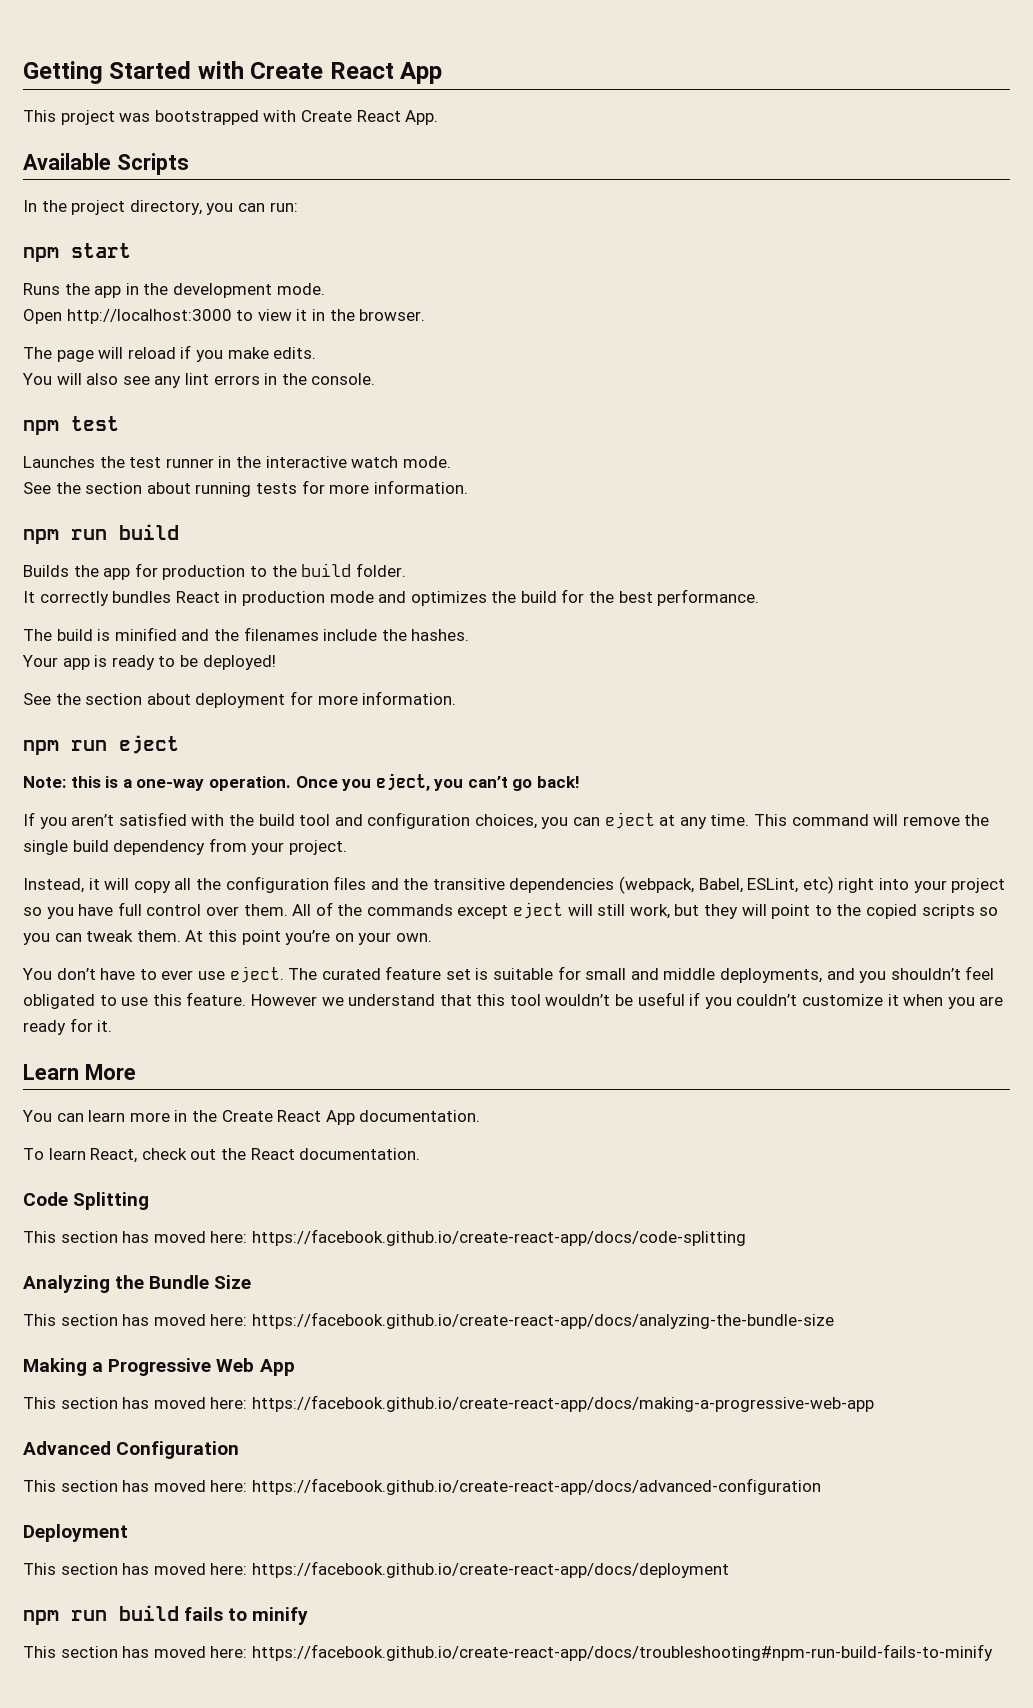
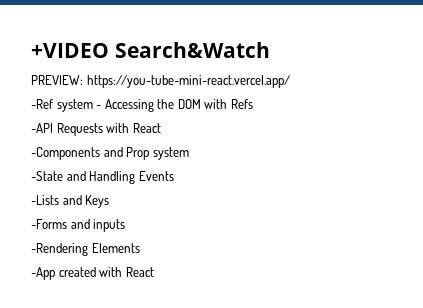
[23,61,443,84] [23,110,439,125] [23,153,189,175] [23,200,298,215] [23,243,131,262] [23,283,325,298] [23,309,426,324] [23,345,317,362] [22,373,376,388] [23,416,119,435] [23,456,451,468] [23,480,468,497] [23,524,179,544] [23,563,406,580] [23,589,760,606] [23,627,470,641] [22,655,276,670] [23,691,457,708] [23,735,179,755] [23,773,581,791] [23,812,990,829] [23,838,347,855] [23,876,1006,894] [23,902,999,919] [23,930,432,945] [22,966,995,983] [23,992,1004,1009] [23,1018,113,1035] [23,1064,136,1080] [22,1110,481,1125] [23,1148,421,1163] [23,1192,150,1210] [23,1229,746,1246] [23,1275,252,1293] [23,1312,834,1329] [23,1358,295,1376] [23,1395,874,1412] [23,1441,240,1459] [23,1478,821,1495] [23,1524,128,1542] [23,1561,729,1578] [23,1605,309,1625] [23,1644,993,1661] Getting Started with Create React App // This project was bootstrapped with Create React App. // Available Scripts // In the project directory, you can run: // npm start // Runs the app in the development mode. // Open http://localhost:3000 to view it in the browser. // The page will reload if you make edits. // You will also see any lint errors in the console. // npm test // Launches the test runner in the interactive watch mode. // See the section about running tests for more information. // npm run build // Builds the app for production to the build folder. // It correctly bundles React in production mode and optimizes the build for the best performance. // The build is minified and the filenames include the hashes. // Your app is ready to be deployed! // See the section about deployment for more information. // npm run eject // Note: this is a one-way operation. Once you eject, you can’t go back! // If you aren’t satisfied with the build tool and configuration choices, you can eject at any time. This command will remove the single build dependency from your project. // Instead, it will copy all the configuration files and the transitive dependencies (webpack, Babel, ESLint, etc) right into your project so you have full control over them. All of the commands except eject will still work, but they will point to the copied scripts so you can tweak them. At this point you’re on your own. // You don’t have to ever use eject. The curated feature set is suitable for small and middle deployments, and you shouldn’t feel obligated to use this feature. However we understand that this tool wouldn’t be useful if you couldn’t customize it when you are ready for it. // Learn More // You can learn more in the Create React App documentation. // To learn React, check out the React documentation. // Code Splitting // This section has moved here: https://facebook.github.io/create-react-app/docs/code-splitting // Analyzing the Bundle Size // This section has moved here: https://facebook.github.io/create-react-app/docs/analyzing-the-bundle-size // Making a Progressive Web App // This section has moved here: https://facebook.github.io/create-react-app/docs/making-a-progressive-web-app // Advanced Configuration // This section has moved here: https://facebook.github.io/create-react-app/docs/advanced-configuration // Deployment // This section has moved here: https://facebook.github.io/create-react-app/docs/deployment // npm run build fails to minify // This section has moved here: https://facebook.github.io/create-react-app/docs/troubleshooting#npm-run-build-fails-to-minify -> [31,42,270,58] [31,75,291,88] [31,99,253,112] [31,123,161,136] [31,147,189,160] [31,171,174,184] [31,195,110,208] [31,219,126,232] [31,243,140,256] [31,267,154,280] +VIDEO Search&Watch // PREVIEW: https://you-tube-mini-react.vercel.app/ // -Ref system - Accessing the DOM with Refs // -API Requests with React // -Components and Prop system // -State and Handling Events // -Lists and Keys // -Forms and inputs // -Rendering Elements // -App created with React

